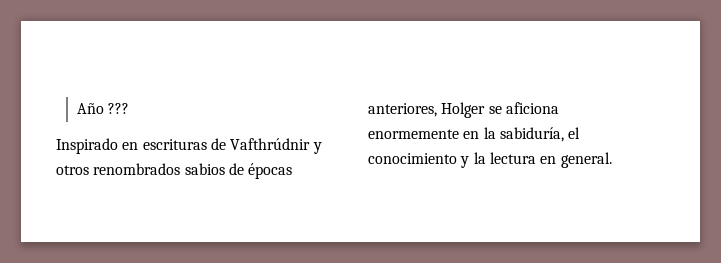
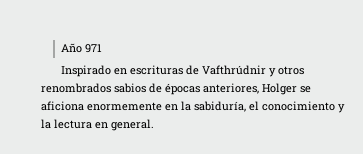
[108,103,130,114] ??? -> [84,44,102,53] 971

